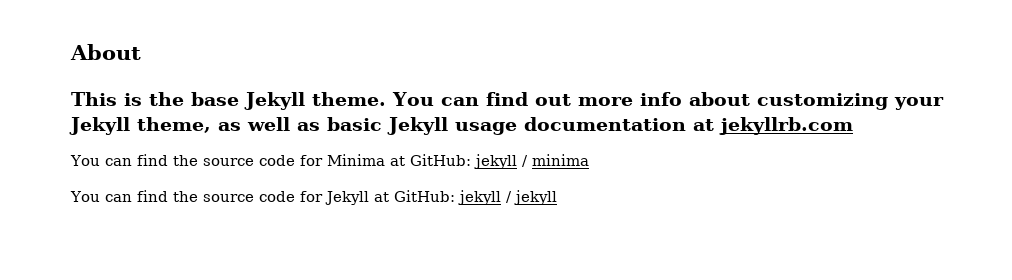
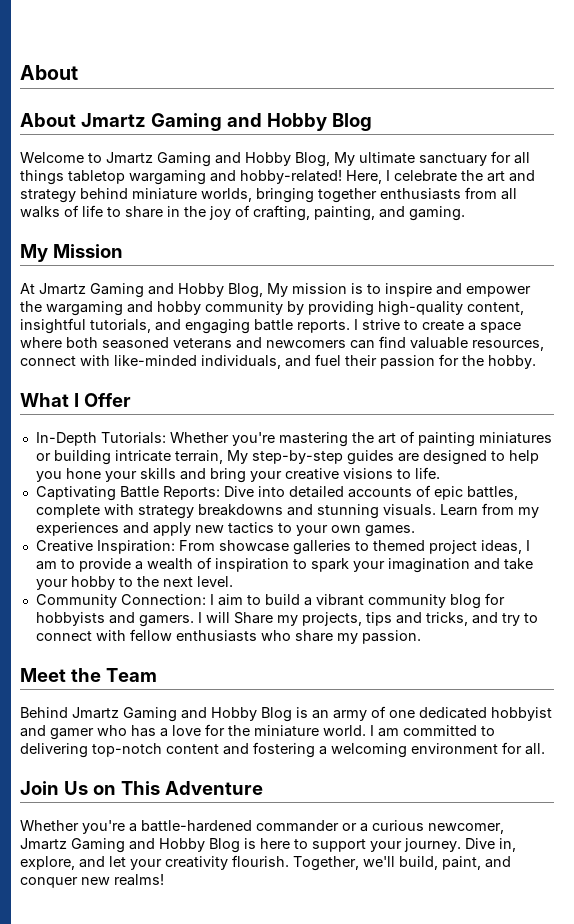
[71,92,944,110] [69,117,853,135] [70,154,589,169] [70,190,557,205] This is the base Jekyll theme. You can find out more info about customizing your Jekyll theme, as well as basic Jekyll usage documentation at jekyllrb.com // You can find the source code for Minima at GitHub: jekyll / minima // You can find the source code for Jekyll at GitHub: jekyll / jekyll -> [20,113,372,131] [20,151,530,167] [20,170,535,185] [20,187,517,203] [20,205,465,221] [20,244,123,262] [20,283,531,298] [20,301,524,316] [20,318,521,334] [20,336,544,351] [20,354,536,369] [20,393,131,407] [35,431,552,447] [35,450,539,465] [35,467,440,483] [35,485,518,501] [35,503,539,519] [35,522,415,537] [35,540,530,555] [35,557,533,573] [35,576,233,590] [35,593,505,609] [35,612,538,627] [35,629,421,644] [20,668,157,682] [20,706,552,722] [20,724,495,740] [20,742,545,758] [20,781,263,795] [20,820,504,834] [20,838,516,853] [20,855,511,871] [20,874,164,888] About Jmartz Gaming and Hobby Blog // Welcome to Jmartz Gaming and Hobby Blog, My ultimate sanctuary for all things tabletop wargaming and hobby-related! Here, I celebrate the art and strategy behind miniature worlds, bringing together enthusiasts from all walks of life to share in the joy of crafting, painting, and gaming. // My Mission // At Jmartz Gaming and Hobby Blog, My mission is to inspire and empower the wargaming and hobby community by providing high-quality content, insightful tutorials, and engaging battle reports. I strive to create a space where both seasoned veterans and newcomers can find valuable resources, connect with like-minded individuals, and fuel their passion for the hobby. // What I Offer // In-Depth Tutorials: Whether you're mastering the art of painting miniatures or building intricate terrain, My step-by-step guides are designed to help you hone your skills and bring your creative visions to life. // Captivating Battle Reports: Dive into detailed accounts of epic battles, complete with strategy breakdowns and stunning visuals. Learn from my experiences and apply new tactics to your own games. // Creative Inspiration: From showcase galleries to themed project ideas, I am to provide a wealth of inspiration to spark your imagination and take your hobby to the next level. // Community Connection: I aim to build a vibrant community blog for hobbyists and gamers. I will Share my projects, tips and tricks, and try to connect with fellow enthusiasts who share my passion. // Meet the Team // Behind Jmartz Gaming and Hobby Blog is an army of one dedicated hobbyist and gamer who has a love for the miniature world. I am committed to delivering top-notch content and fostering a welcoming environment for all. // Join Us on This Adventure // Whether you're a battle-hardened commander or a curious newcomer, Jmartz Gaming and Hobby Blog is here to support your journey. Dive in, explore, and let your creativity flourish. Together, we'll build, paint, and conquer new realms!

